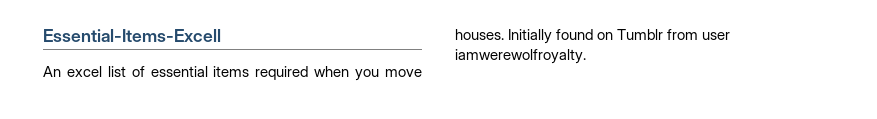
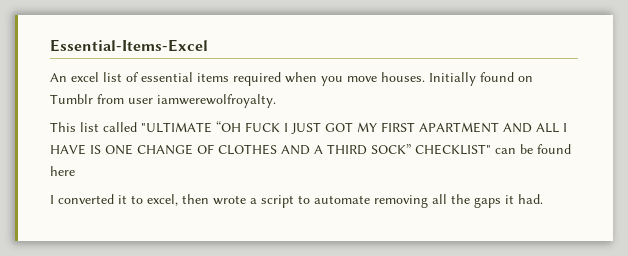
[43,29,221,42] Essential-Items-Excell -> [50,39,208,52] Essential-Items-Excel
(586, 56) none -> [50,121,567,134] [50,144,571,155] [50,166,75,176] [50,194,543,208] // This list called "ULTIMATE “OH FUCK I JUST GOT MY FIRST APARTMENT AND ALL I HAVE IS ONE CHANGE OF CLOTHES AND A THIRD SOCK” CHECKLIST" can be found here // I converted it to excel, then wrote a script to automate removing all the gaps it had.

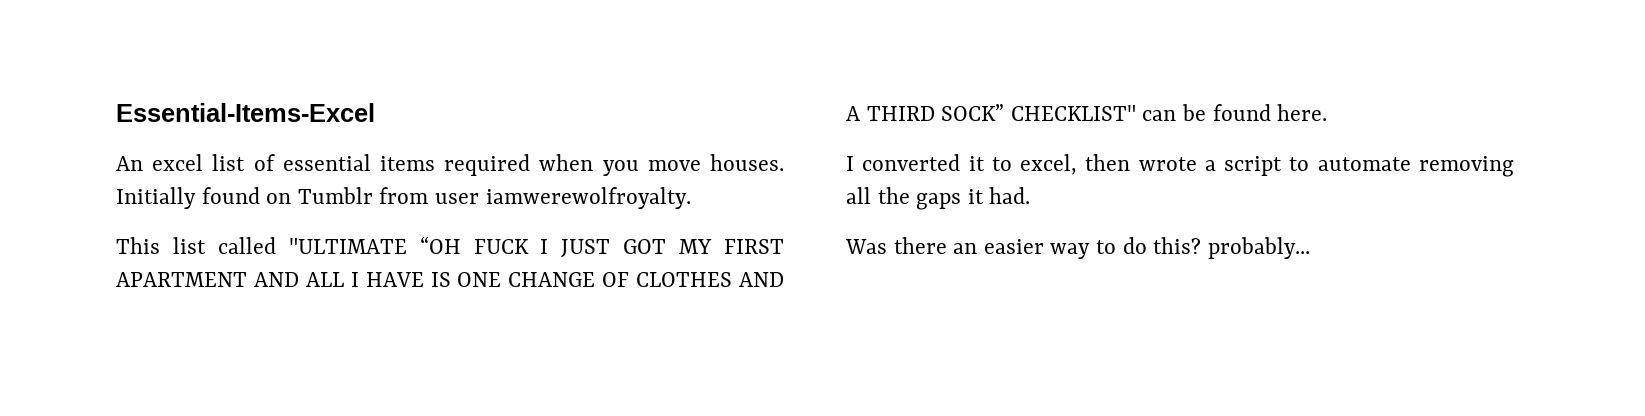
[50,166,75,176] here -> [1277,104,1328,121] here.
(543, 199) none -> [845,237,1310,259] // Was there an easier way to do this? probably...

